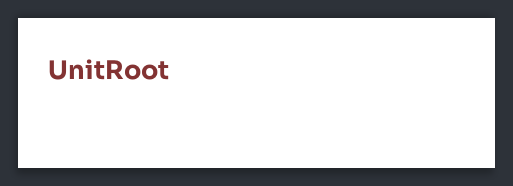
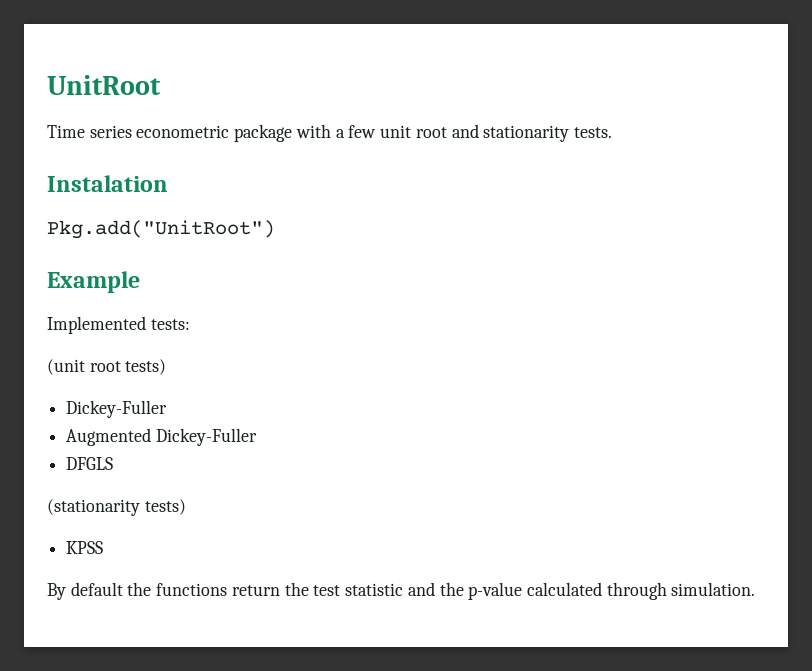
(169, 69) none -> [47,124,612,142] [47,175,168,192] [47,220,275,239] [47,271,140,293] [47,316,190,334] [47,359,167,375] [66,400,168,418] [66,428,257,446] [66,457,114,470] [47,499,186,516] [66,541,104,554] [47,582,756,600] // Time series econometric package with a few unit root and stationarity tests. // Instalation // Pkg.add("UnitRoot") // Example // Implemented tests: // (unit root tests) // Dickey-Fuller // Augmented Dickey-Fuller // DFGLS // (stationarity tests) // KPSS // By default the functions return the test statistic and the p-value calculated through simulation.

